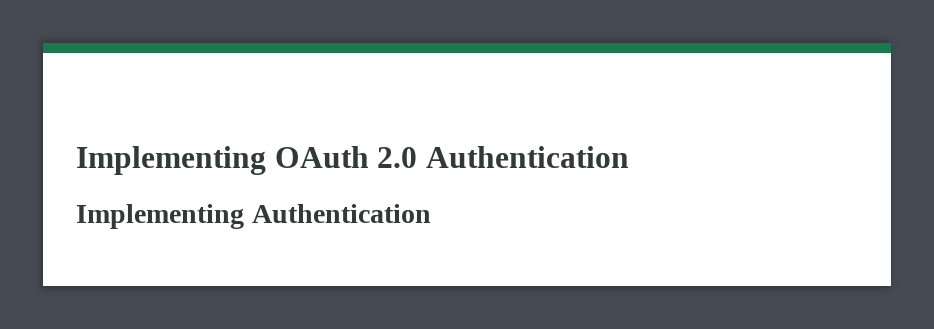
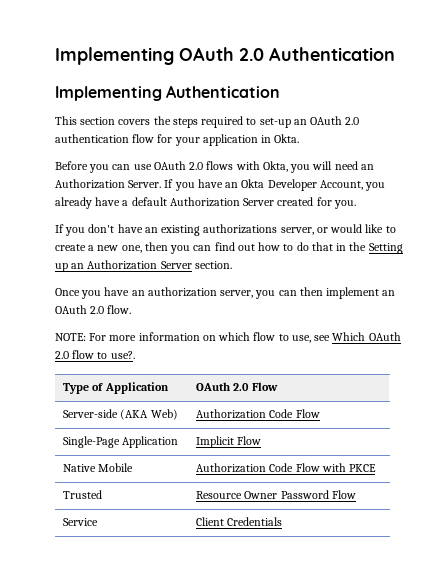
(431, 213) none -> [55,116,360,128] [55,134,300,146] [55,161,374,173] [55,179,386,191] [55,197,356,209] [55,224,396,236] [55,242,403,254] [55,260,232,272] [55,287,396,299] [55,305,132,314] [55,332,401,343] [55,350,135,359] [63,382,169,394] [196,382,278,391] [63,409,178,420] [196,409,320,419] [63,436,179,448] [196,436,262,448] [63,463,134,472] [196,463,377,473] [63,490,103,499] [196,490,356,499] [63,518,99,526] [196,517,283,526] // This section covers the steps required to set-up an OAuth 2.0 authentication flow for your application in Okta. // Before you can use OAuth 2.0 flows with Okta, you will need an Authorization Server. If you have an Okta Developer Account, you already have a default Authorization Server created for you. // If you don't have an existing authorizations server, or would like to create a new one, then you can find out how to do that in the Setting up an Authorization Server section. // Once you have an authorization server, you can then implement an OAuth 2.0 flow. // NOTE: For more information on which flow to use, see Which OAuth 2.0 flow to use?. // Type of Application | OAuth 2.0 Flow // Server-side (AKA Web) | Authorization Code Flow // Single-Page Application | Implicit Flow // Native Mobile | Authorization Code Flow with PKCE // Trusted | Resource Owner Password Flow // Service | Client Credentials

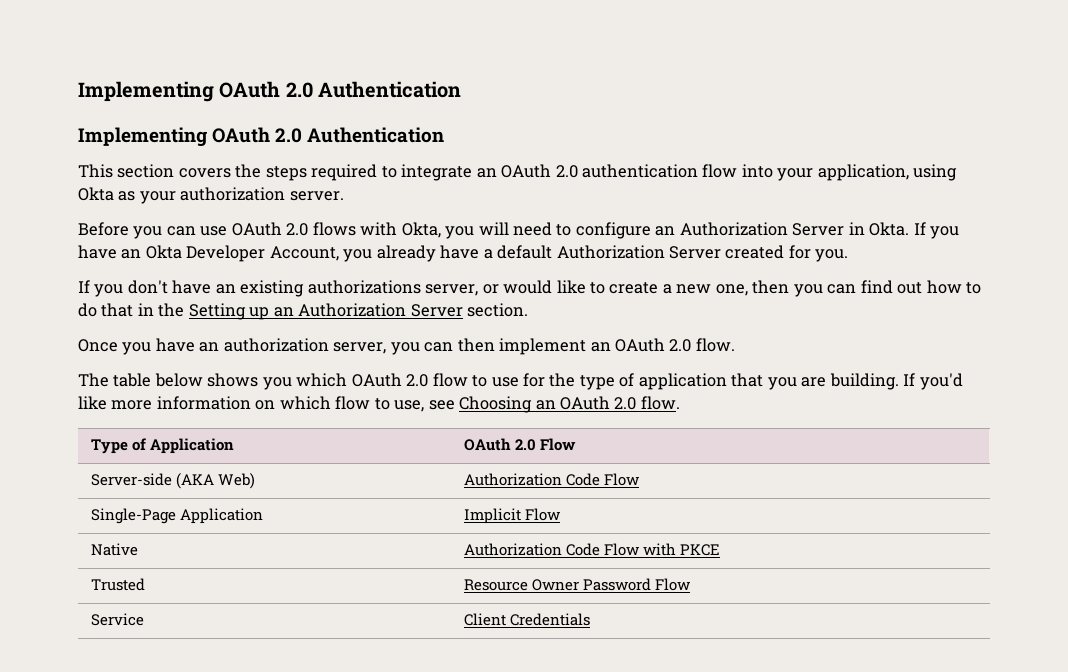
(162, 93) none -> [212,127,303,143] OAuth 2.0
[259,118,291,128] set-up -> [401,164,473,181] integrate
[157,134,300,146] for your application in Okta. -> [741,164,958,181] [78,187,344,204] into your application, using Okta as your authorization server.
[360,164,374,170] [55,179,162,189] an Authorization Server. -> [556,222,910,239] to configure an Authorization Server in Okta.
[55,333,107,341] NOTE: For -> [78,373,963,390] [78,396,107,410] The table below shows you which OAuth 2.0 flow to use for the type of application that you are building. If you'd like
[332,332,401,341] [55,350,135,359] Which OAuth 2.0 flow to use?. -> [459,396,680,413] Choosing an OAuth 2.0 flow.
[98,463,134,472] Mobile -> (138, 549) none

